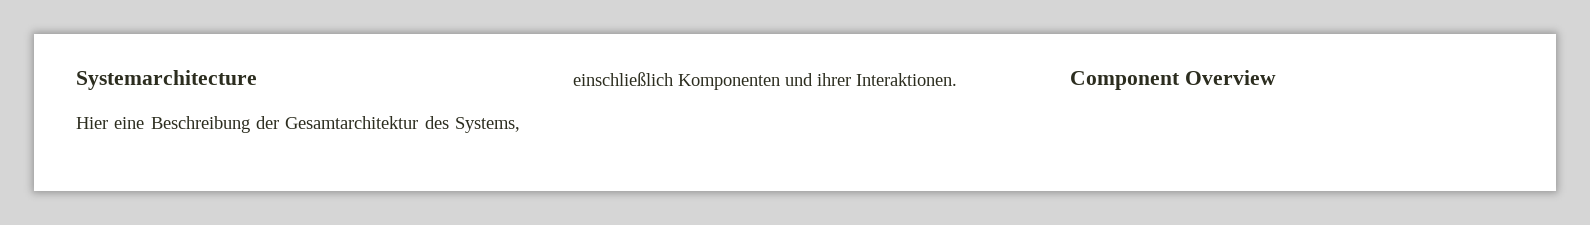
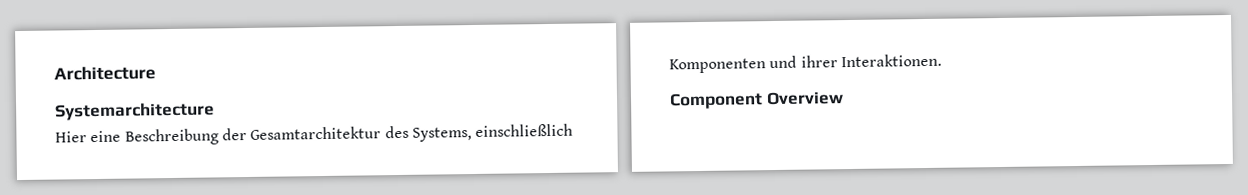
(76, 80) none -> [54,65,156,81] Architecture //

